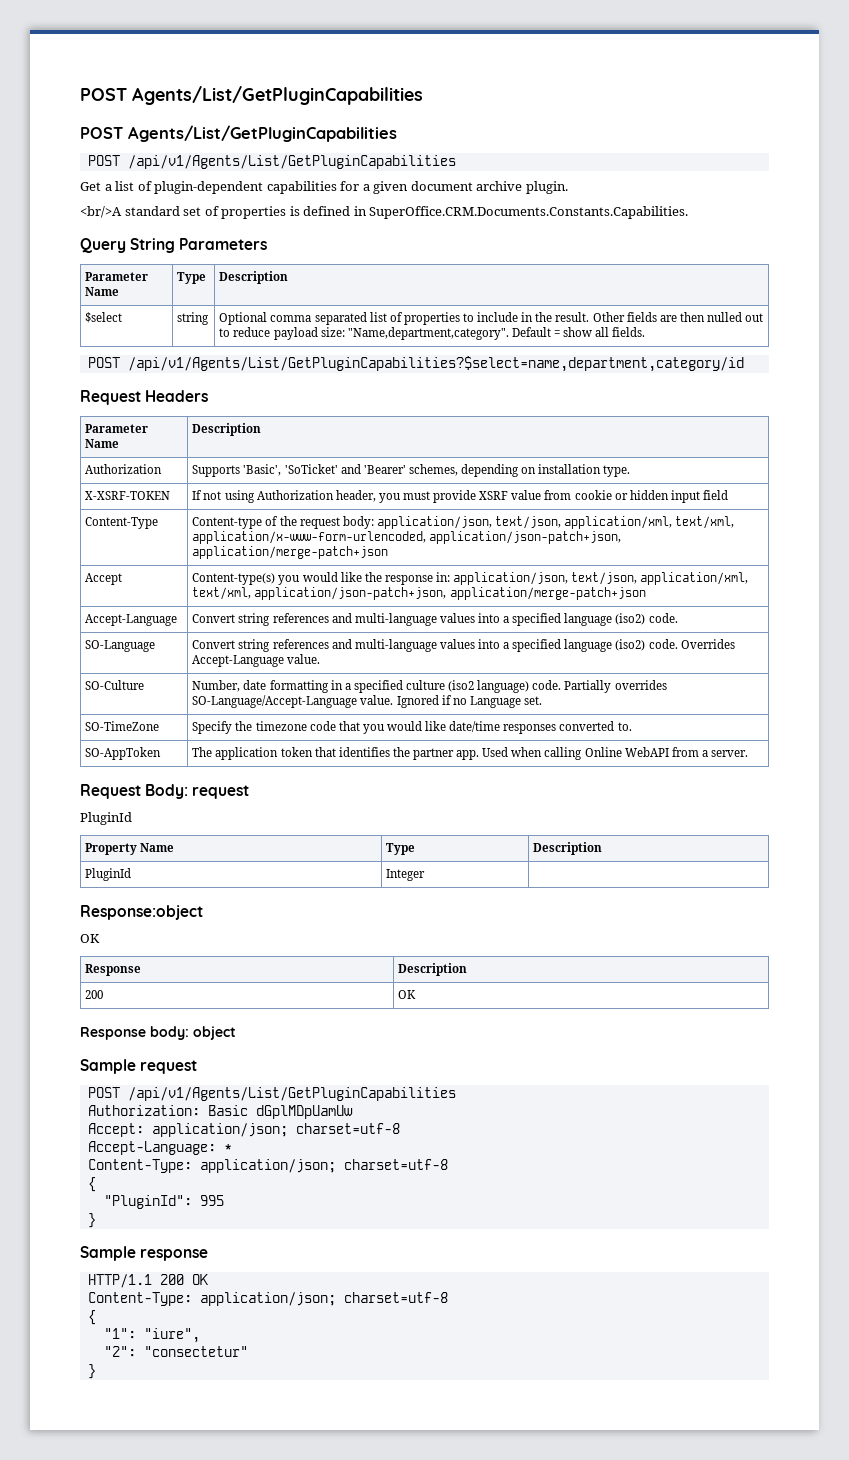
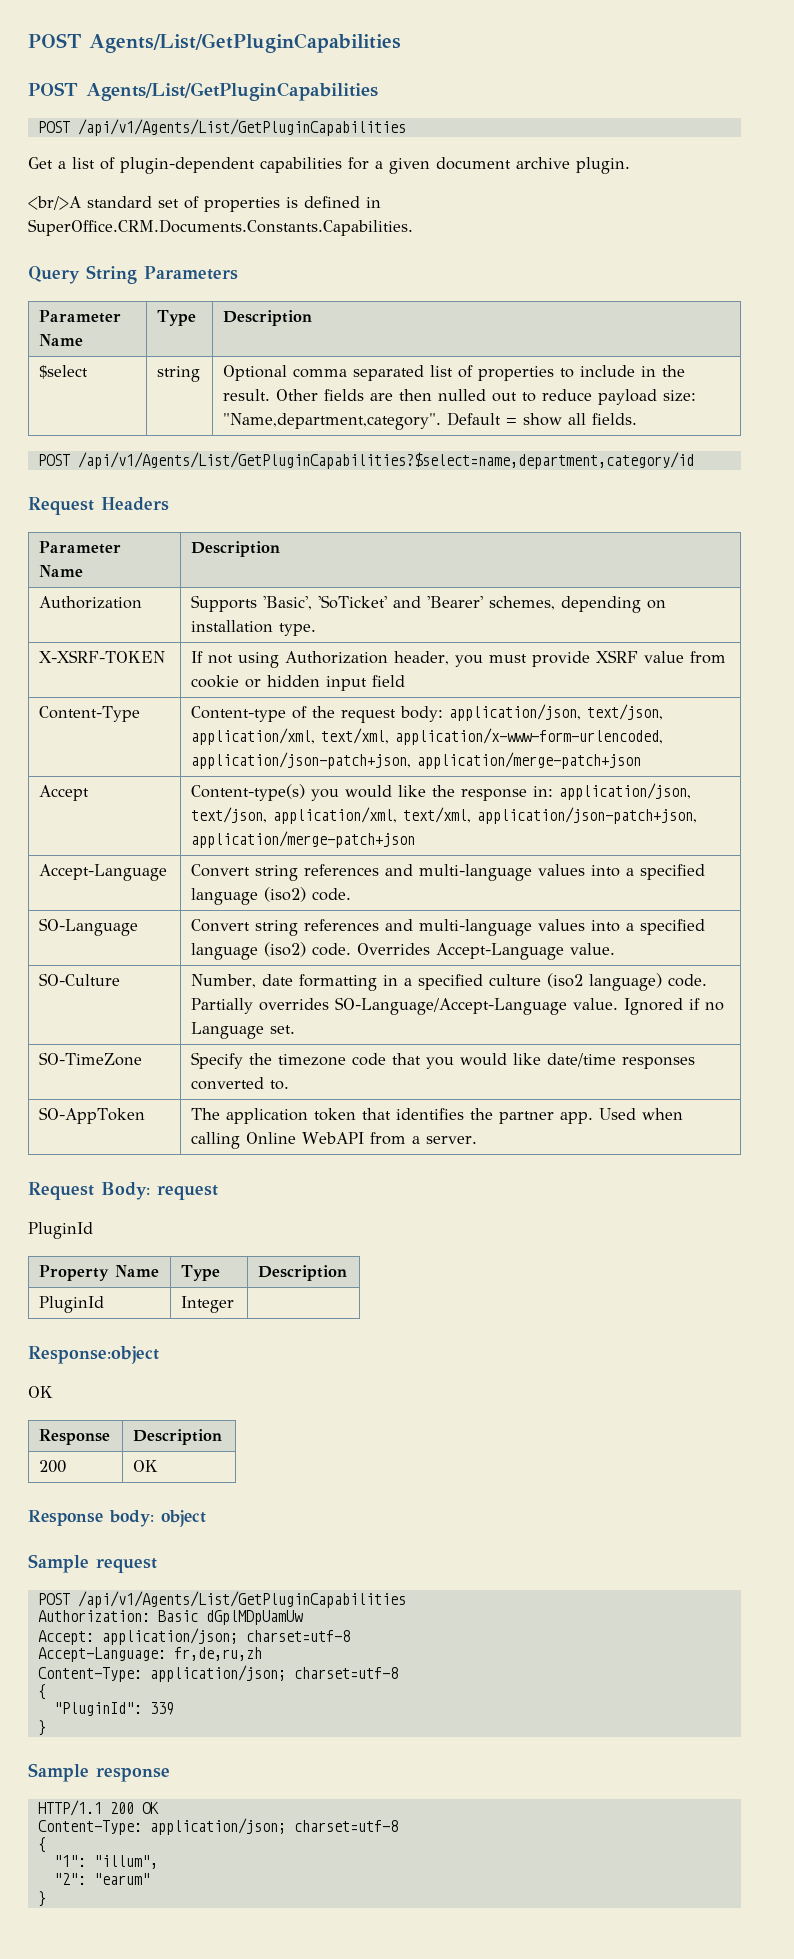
[223,1144,232,1152] * -> [173,1647,262,1661] fr,de,ru,zh
[199,1195,224,1206] 995 -> [149,1702,174,1715] 339
[143,1328,200,1343] "iure", -> [93,1855,158,1869] "illum",
[143,1346,248,1357] "consectetur" -> [93,1873,150,1885] "earum"

